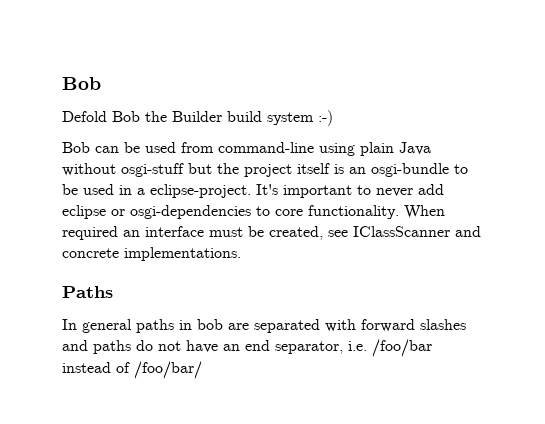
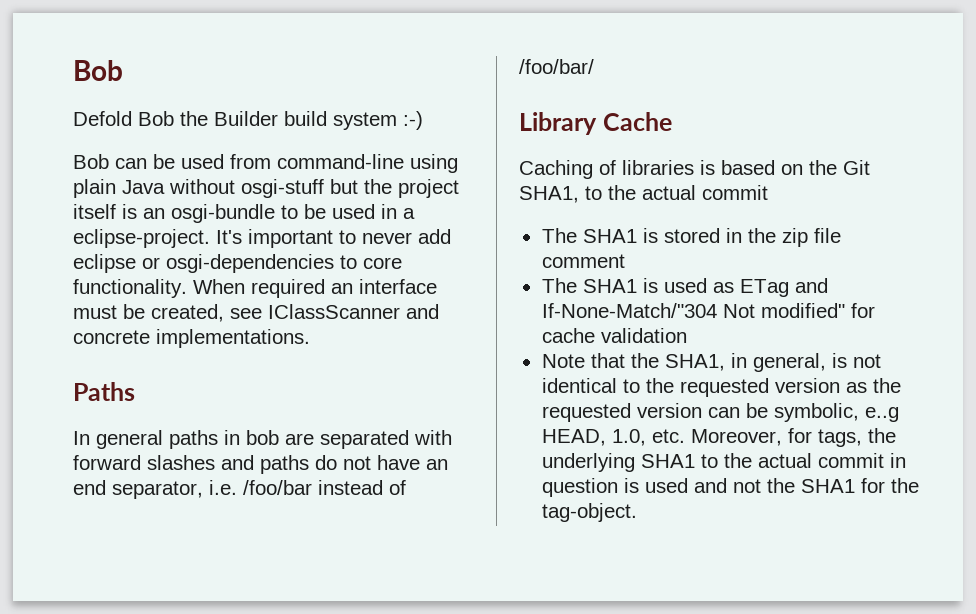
(202, 370) none -> [519,112,672,135] [519,160,870,179] [519,185,768,203] [541,228,841,247] [541,254,625,268] [541,278,828,297] [541,303,875,318] [541,328,687,343] [541,353,881,372] [541,378,901,397] [541,403,899,422] [541,428,896,447] [541,453,906,472] [541,478,919,497] [541,503,637,522] // Library Cache // Caching of libraries is based on the Git SHA1, to the actual commit // The SHA1 is stored in the zip file comment // The SHA1 is used as ETag and If-None-Match/"304 Not modified" for cache validation // Note that the SHA1, in general, is not identical to the requested version as the requested version can be symbolic, e..g HEAD, 1.0, etc. Moreover, for tags, the underlying SHA1 to the actual commit in question is used and not the SHA1 for the tag-object.

